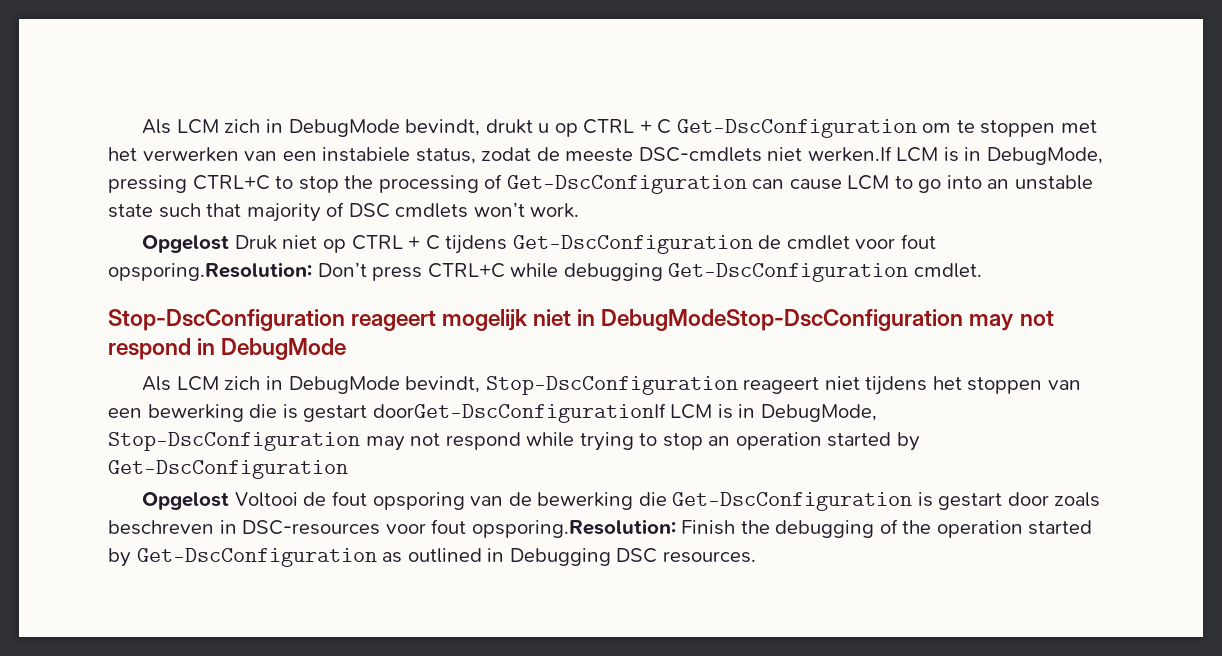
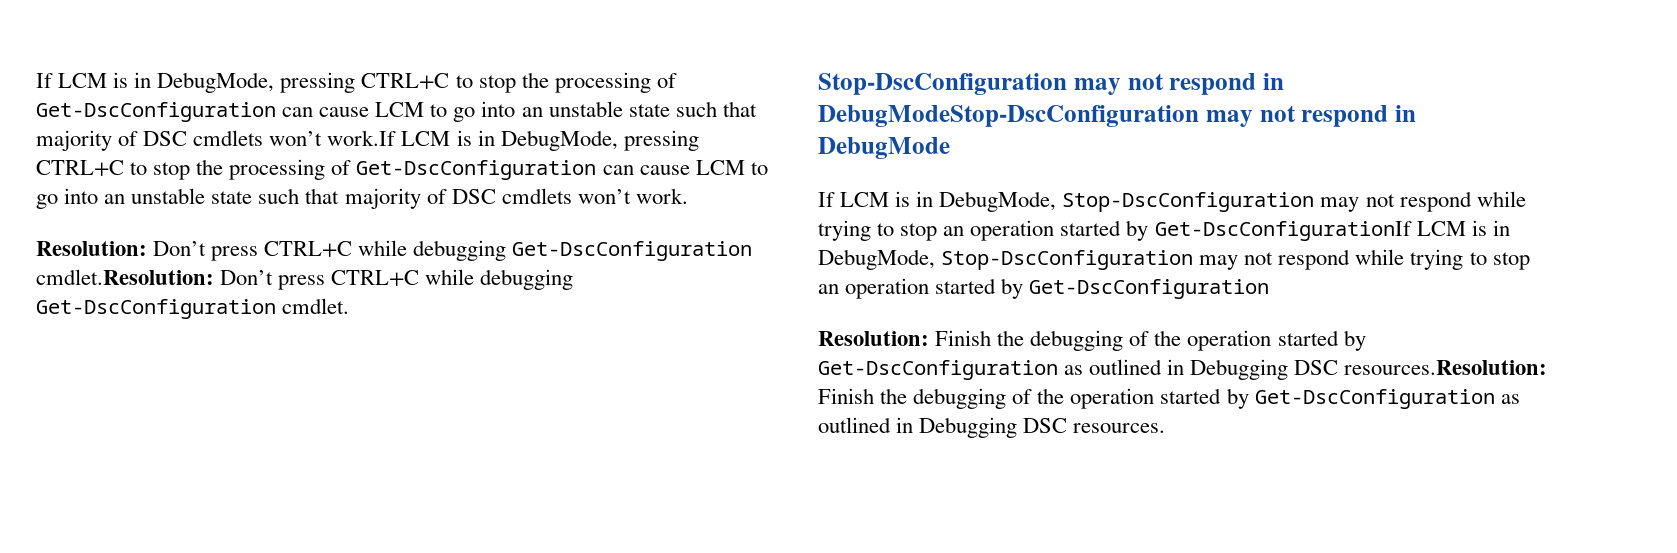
[142,119,1097,138] [108,146,892,164] Als LCM zich in DebugMode bevindt, drukt u op CTRL + C Get-DscConfiguration om te stoppen met het verwerken van een instabiele status, zodat de meeste DSC-cmdlets niet werken.If -> [36,72,677,93] [36,101,757,122] [36,130,397,151] If LCM is in DebugMode, pressing CTRL+C to stop the processing of Get-DscConfiguration can cause LCM to go into an unstable state such that majority of DSC cmdlets won’t work.If
[142,234,936,254] [108,262,312,281] Opgelost Druk niet op CTRL + C tijdens Get-DscConfiguration de cmdlet voor fout opsporing.Resolution: -> [36,240,753,261] [36,269,214,285] Resolution: Don’t press CTRL+C while debugging Get-DscConfiguration cmdlet.Resolution:
[351,309,572,331] reageert mogelijk niet -> [1073,73,1257,95] may not respond
[142,376,1081,395] [108,403,666,423] Als LCM zich in DebugMode bevindt, Stop-DscConfiguration reageert niet tijdens het stoppen van een bewerking die is gestart doorGet-DscConfigurationIf -> [818,191,1526,212] [818,220,1412,241] If LCM is in DebugMode, Stop-DscConfiguration may not respond while trying to stop an operation started by Get-DscConfigurationIf
[142,491,1101,511] [108,519,676,538] Opgelost Voltooi de fout opsporing van de bewerking die Get-DscConfiguration is gestart door zoals beschreven in DSC-resources voor fout opsporing.Resolution: -> [818,330,1366,351] [818,359,1548,380] Resolution: Finish the debugging of the operation started by Get-DscConfiguration as outlined in Debugging DSC resources.Resolution:

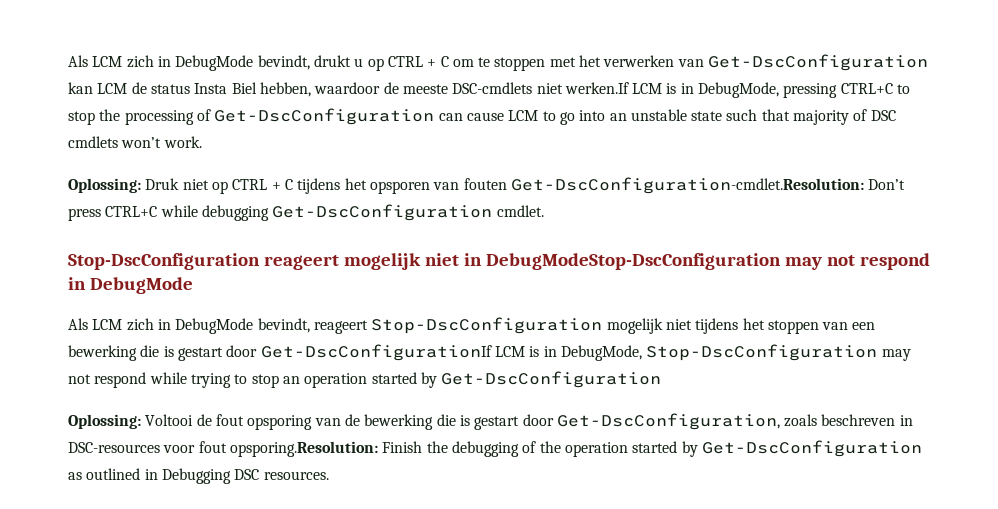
[36,72,677,93] [36,101,757,122] [36,130,397,151] If LCM is in DebugMode, pressing CTRL+C to stop the processing of Get-DscConfiguration can cause LCM to go into an unstable state such that majority of DSC cmdlets won’t work.If -> [68,54,929,71] [68,82,629,97] Als LCM zich in DebugMode bevindt, drukt u op CTRL + C om te stoppen met het verwerken van Get-DscConfiguration kan LCM de status Insta Biel hebben, waardoor de meeste DSC-cmdlets niet werken.If
[36,240,753,261] [36,269,214,285] Resolution: Don’t press CTRL+C while debugging Get-DscConfiguration cmdlet.Resolution: -> [68,177,864,194] Oplossing: Druk niet op CTRL + C tijdens het opsporen van fouten Get-DscConfiguration-cmdlet.Resolution:
[1073,73,1257,95] may not respond -> [263,253,459,270] reageert mogelijk niet
[818,191,1526,212] [818,220,1149,241] If LCM is in DebugMode, Stop-DscConfiguration may not respond while trying to stop an operation started by -> [68,317,876,334] [68,345,258,361] Als LCM zich in DebugMode bevindt, reageert Stop-DscConfiguration mogelijk niet tijdens het stoppen van een bewerking die is gestart door
[818,330,1366,351] [818,359,1548,380] Resolution: Finish the debugging of the operation started by Get-DscConfiguration as outlined in Debugging DSC resources.Resolution: -> [68,413,913,430] [68,441,378,457] Oplossing: Voltooi de fout opsporing van de bewerking die is gestart door Get-DscConfiguration, zoals beschreven in DSC-resources voor fout opsporing.Resolution:

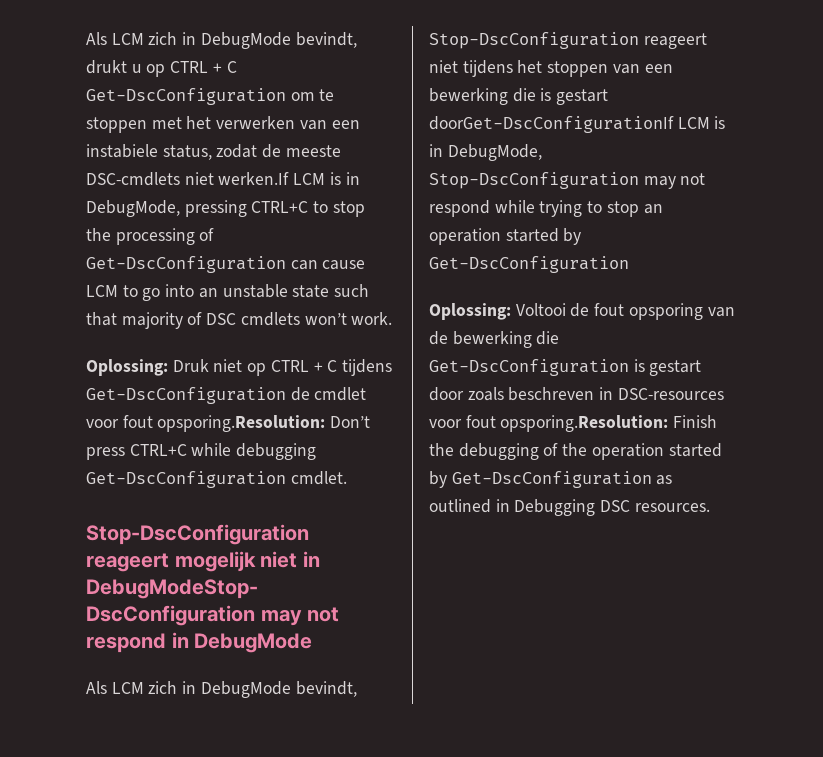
(449, 61) none -> [86,88,286,105] Get-DscConfiguration
[708,54,929,71] [68,82,381,97] Get-DscConfiguration kan LCM de status Insta Biel hebben, waardoor -> [331,120,360,129] [86,144,258,160] een instabiele status, zodat
[344,177,864,194] het opsporen van fouten Get-DscConfiguration-cmdlet.Resolution: -> [86,387,367,404] [86,415,326,432] Get-DscConfiguration de cmdlet voor fout opsporing.Resolution:
[313,317,663,334] reageert Stop-DscConfiguration mogelijk -> [429,32,707,49] Stop-DscConfiguration reageert
[226,344,492,361] door Get-DscConfigurationIf -> [429,116,674,133] doorGet-DscConfigurationIf
[459,413,780,430] is gestart door Get-DscConfiguration, -> [429,359,702,376] [429,387,464,401] Get-DscConfiguration is gestart door

